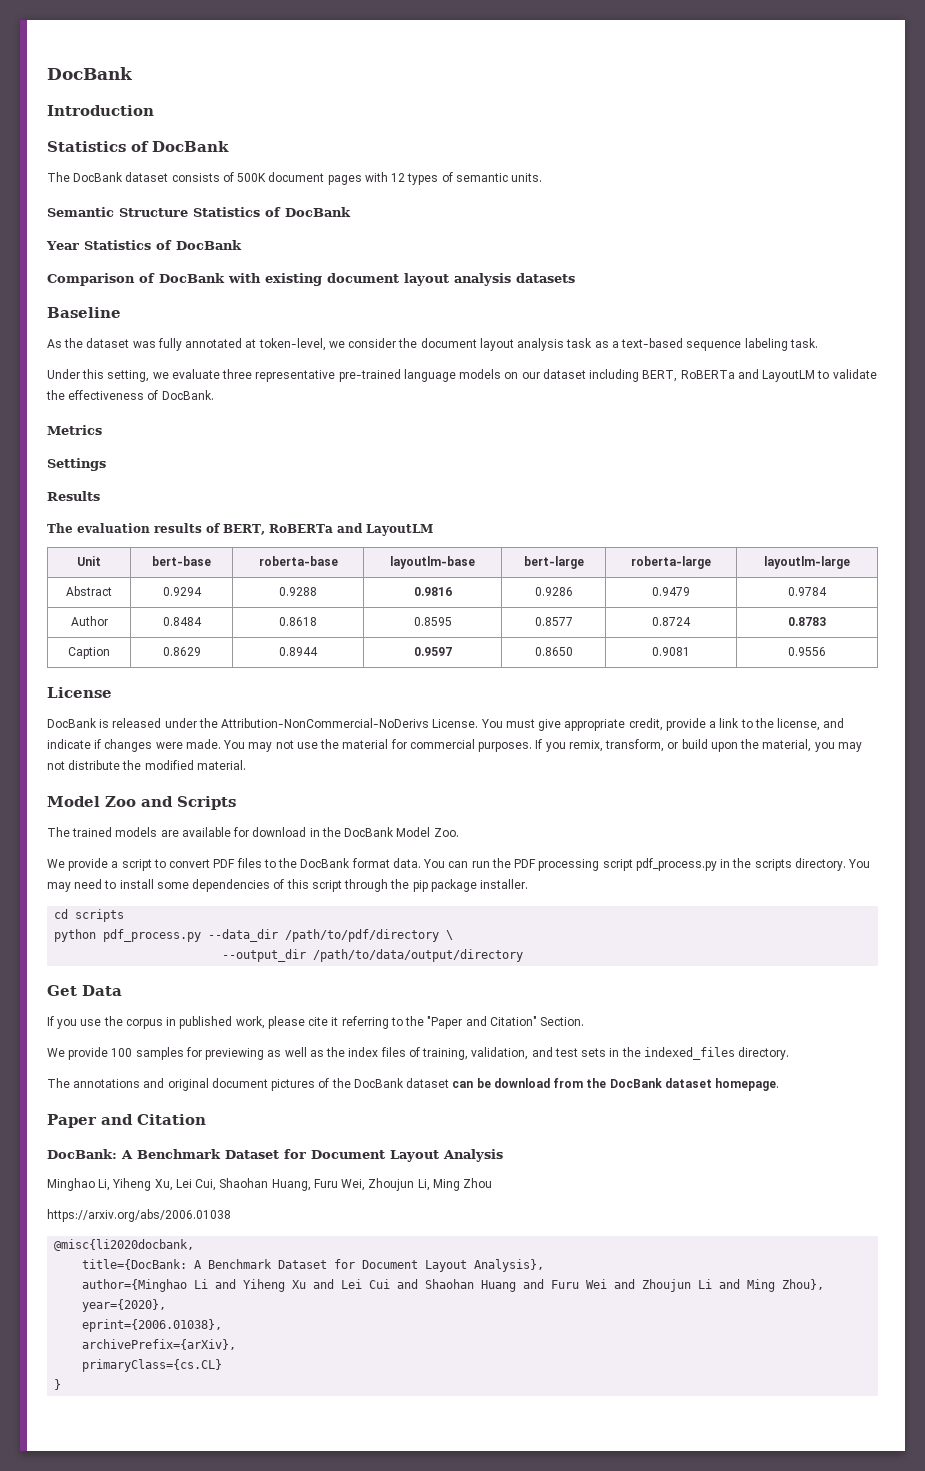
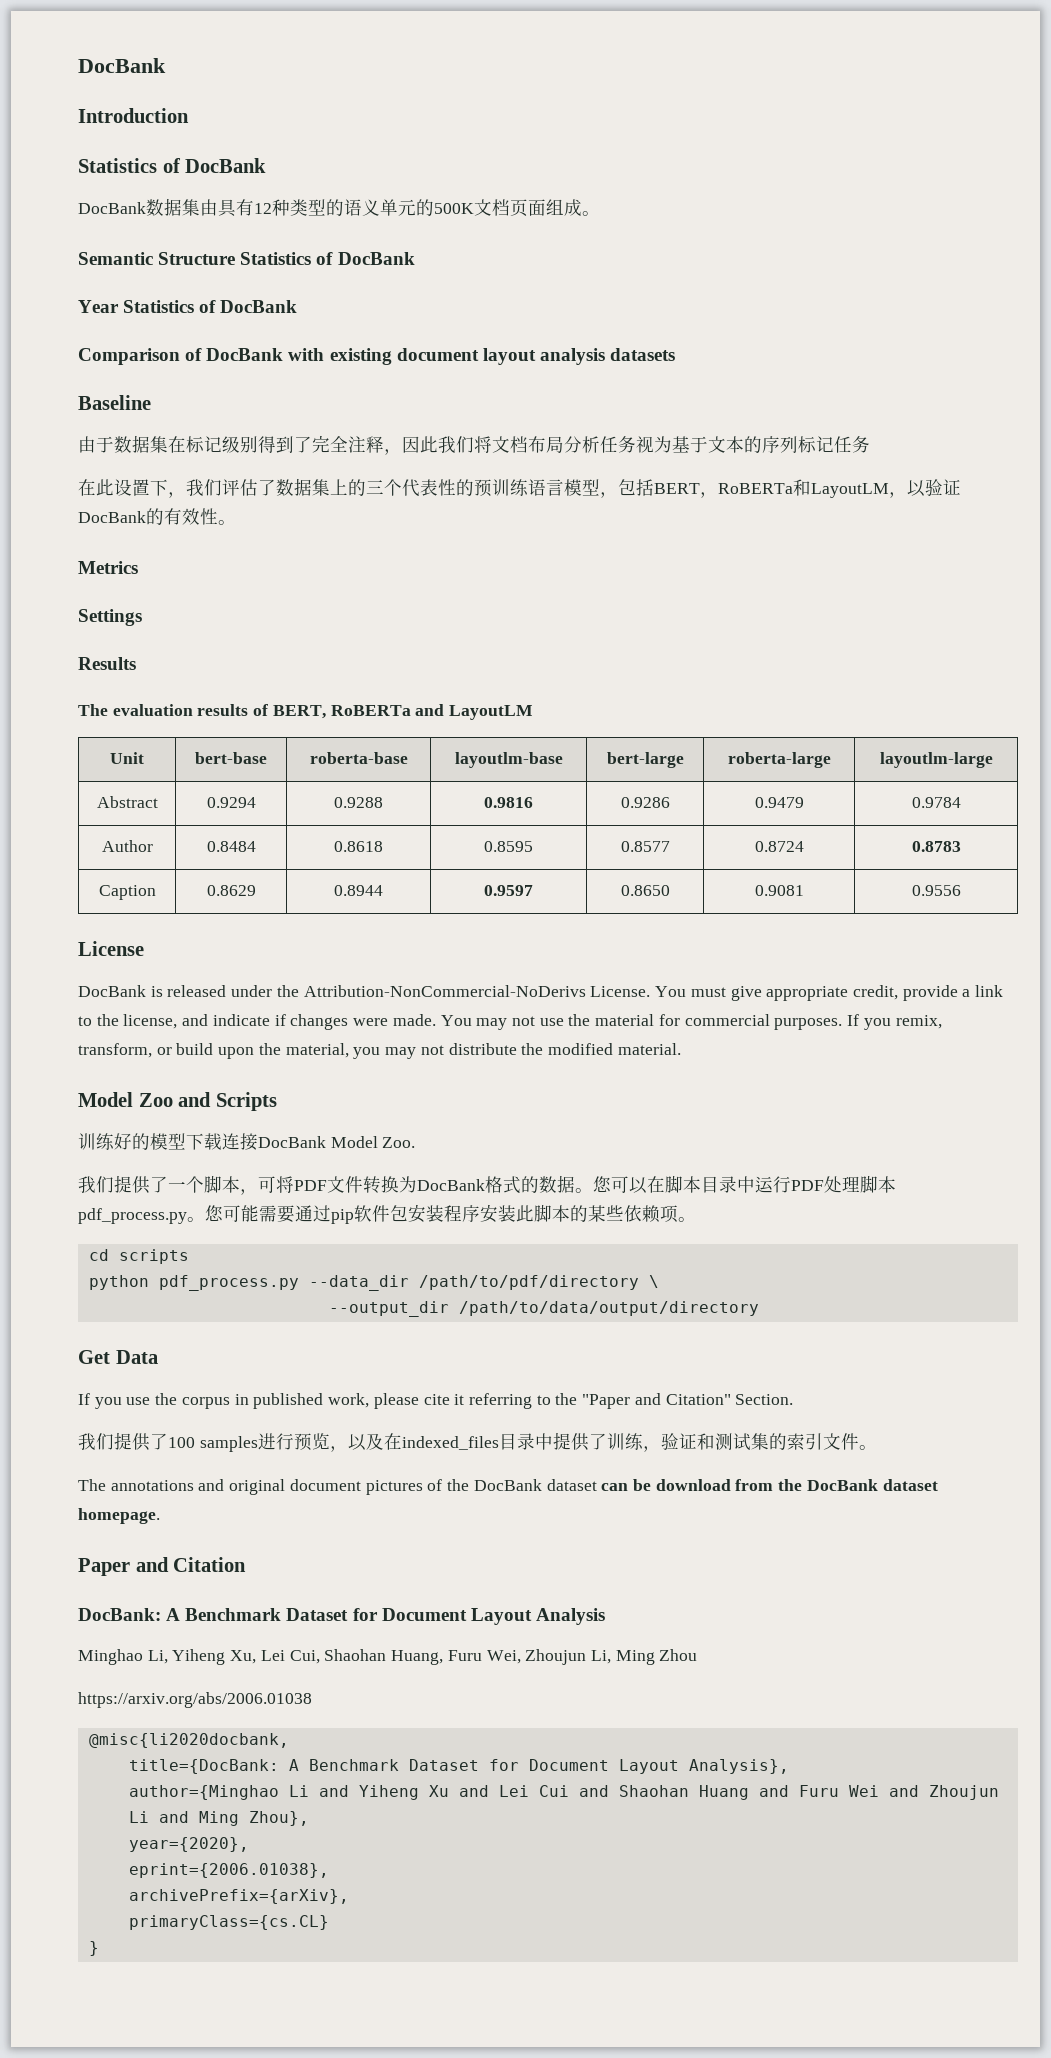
[47,172,543,185] The DocBank dataset consists of 500K document pages with 12 types of semantic units. -> [78,198,600,217] DocBank数据集由具有12种类型的语义单元的500K文档页面组成。
[47,338,818,351] [47,369,877,382] [46,390,214,400] As the dataset was fully annotated at token-level, we consider the document layout analysis task as a text-based sequence labeling task. // Under this setting, we evaluate three representative pre-trained language models on our dataset including BERT, RoBERTa and LayoutLM to validate the effectiveness of DocBank. -> [78,435,870,455] [78,478,961,498] [78,508,236,525] 由于数据集在标记级别得到了完全注释，因此我们将文档布局分析任务视为基于文本的序列标记任务 // 在此设置下，我们评估了数据集上的三个代表性的预训练语言模型，包括BERT，RoBERTa和LayoutLM，以验证DocBank的有效性。
[47,827,459,837] [47,858,871,871] [47,879,529,892] The trained models are available for download in the DocBank Model Zoo. // We provide a script to convert PDF files to the DocBank format data. You can run the PDF processing script pdf_process.py in the scripts directory. You may need to install some dependencies of this script through the pip package installer. -> [78,1133,416,1151] [78,1175,896,1195] [78,1204,696,1224] 训练好的模型下载连接DocBank Model Zoo. // 我们提供了一个脚本，可将PDF文件转换为DocBank格式的数据。您可以在脚本目录中运行PDF处理脚本pdf_process.py。您可能需要通过pip软件包安装程序安装此脚本的某些依赖项。
[47,1047,790,1060] We provide 100 samples for previewing as well as the index files of training, validation, and test sets in the indexed_files directory. -> [78,1432,877,1452] 我们提供了100 samples进行预览，以及在indexed_files目录中提供了训练，验证和测试集的索引文件。

